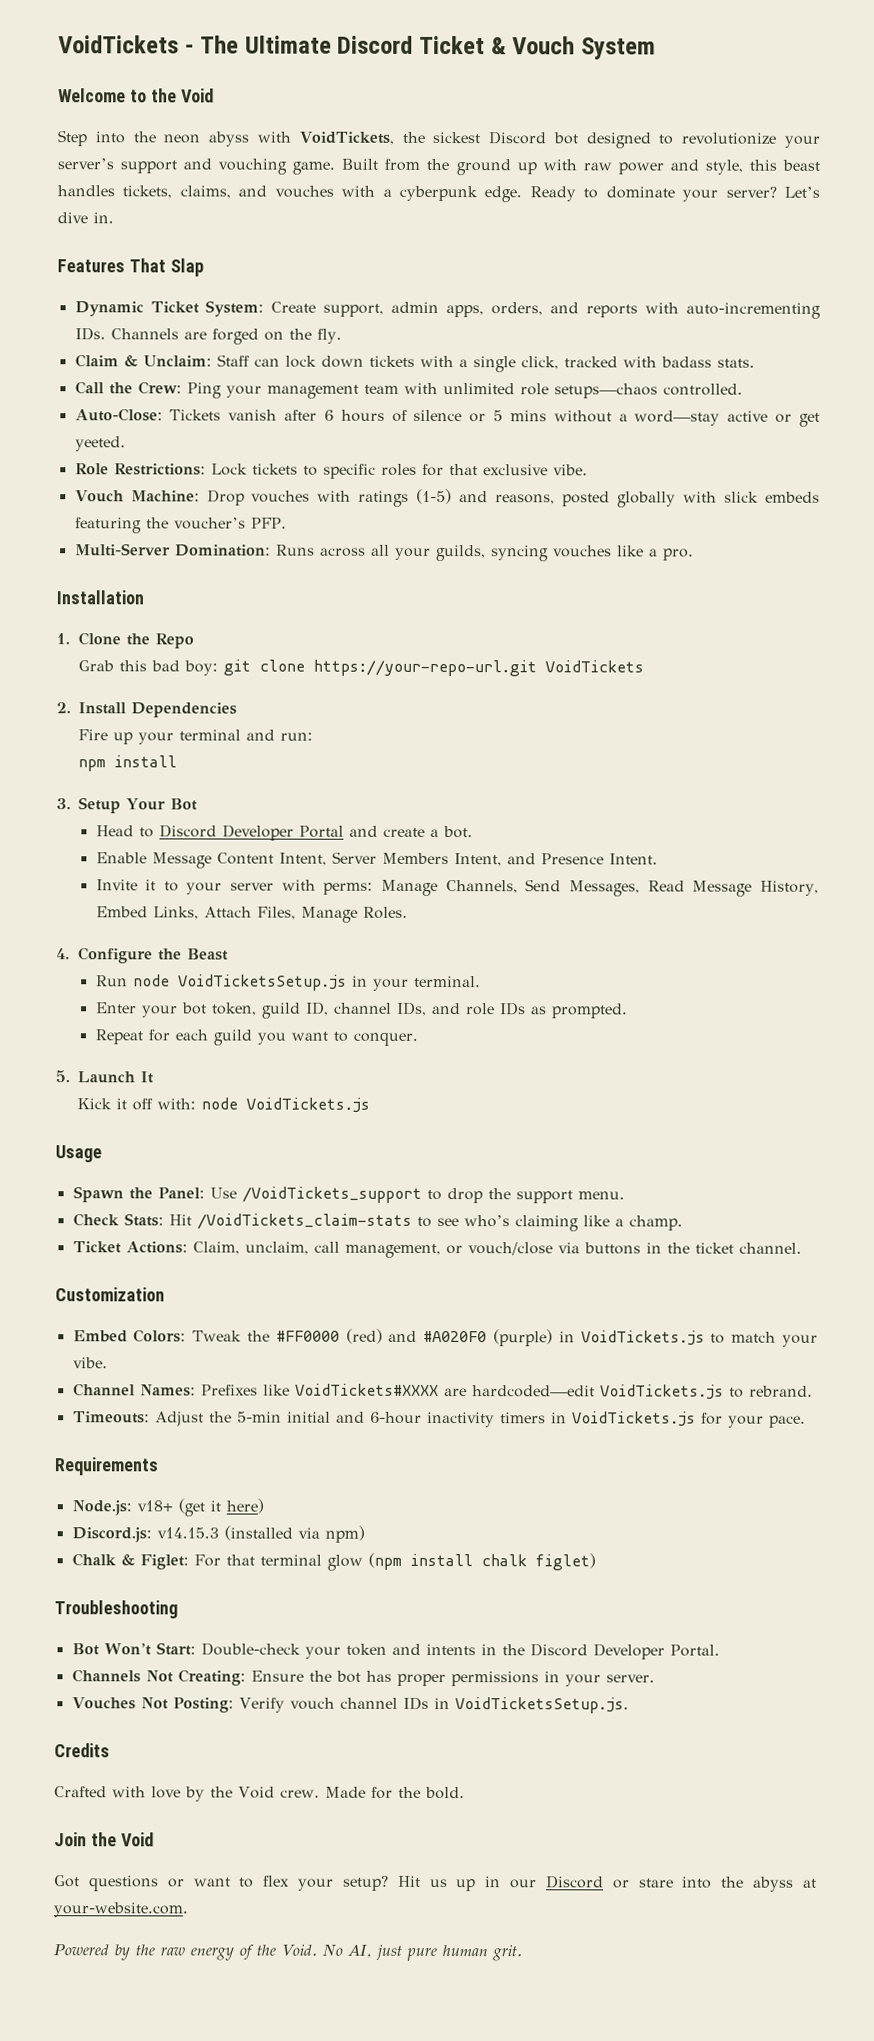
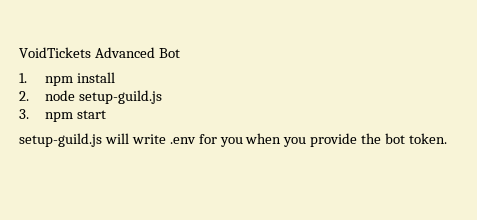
[58,35,656,60] [58,88,214,103] [57,130,821,149] [57,158,820,176] [57,185,821,203] [57,212,114,224] [57,258,204,277] [74,300,821,319] [74,327,342,345] [74,354,755,373] [74,381,743,399] [74,408,820,427] [74,436,126,452] [74,463,588,479] [74,488,820,508] [74,517,287,534] [74,543,694,562] [56,590,144,605] [56,632,194,649] [77,659,644,677] [56,702,237,718] [77,729,313,745] [77,755,177,772] [56,797,198,814] [95,824,473,841] [95,851,658,869] [95,879,820,897] [95,906,408,923] [56,947,229,964] [95,974,481,991] [95,1001,628,1019] [94,1029,418,1046] [55,1070,154,1084] [76,1097,370,1113] [55,1145,102,1163] [72,1186,625,1204] [72,1213,683,1232] [72,1241,802,1259] [55,1287,165,1302] [72,1328,819,1347] [72,1357,108,1369] [72,1383,813,1400] [72,1411,806,1428] [54,1457,159,1476] [71,1498,264,1517] [71,1525,365,1543] [71,1552,596,1571] [54,1600,178,1619] [71,1642,720,1660] [71,1669,655,1687] [71,1696,629,1714] [54,1743,110,1758] [54,1786,465,1802] [54,1832,154,1847] [54,1875,818,1892] [53,1902,188,1918] [53,1944,522,1962] VoidTickets - The Ultimate Discord Ticket & Vouch System // Welcome to the Void // Step into the neon abyss with VoidTickets, the sickest Discord bot designed to revolutionize your server’s support and vouching game. Built from the ground up with raw power and style, this beast handles tickets, claims, and vouches with a cyberpunk edge. Ready to dominate your server? Let’s dive in. // Features That Slap // Dynamic Ticket System: Create support, admin apps, orders, and reports with auto-incrementing IDs. Channels are forged on the fly. // Claim & Unclaim: Staff can lock down tickets with a single click, tracked with badass stats. // Call the Crew: Ping your management team with unlimited role setups—chaos controlled. // Auto-Close: Tickets vanish after 6 hours of silence or 5 mins without a word—stay active or get yeeted. // Role Restrictions: Lock tickets to specific roles for that exclusive vibe. // Vouch Machine: Drop vouches with ratings (1-5) and reasons, posted globally with slick embeds featuring the voucher’s PFP. // Multi-Server Domination: Runs across all your guilds, syncing vouches like a pro. // Installation // 1. Clone the Repo // Grab this bad boy: git clone https://your-repo-url.git VoidTickets // 2. Install Dependencies // Fire up your terminal and run: // npm install // 3. Setup Your Bot // Head to Discord Developer Portal and create a bot. // Enable Message Content Intent, Server Members Intent, and Presence Intent. // Invite it to your server with perms: Manage Channels, Send Messages, Read Message History, Embed Links, Attach Files, Manage Roles. // 4. Configure the Beast // Run node VoidTicketsSetup.js in your terminal. // Enter your bot token, guild ID, channel IDs, and role IDs as prompted. // Repeat for each guild you want to conquer. // 5. Launch It // Kick it off with: node VoidTickets.js // Usage // Spawn the Panel: Use /VoidTickets_support to drop the support menu. // Check Stats: Hit /VoidTickets_claim-stats to see who’s claiming like a champ. // Ticket Actions: Claim, unclaim, call management, or vouch/close via buttons in the ticket channel. // Customization // Embed Colors: Tweak the #FF0000 (red) and #A020F0 (purple) in VoidTickets.js to match your vibe. // Channel Names: Prefixes like VoidTickets#XXXX are hardcoded—edit VoidTickets.js to rebrand. // Timeouts: Adjust the 5-min initial and 6-hour inactivity timers in VoidTickets.js for your pace. // Requirements // Node.js: v18+ (get it here) // Discord.js: v14.15.3 (installed via npm) // Chalk & Figlet: For that terminal glow (npm install chalk figlet) // Troubleshooting // Bot Won’t Start: Double-check your token and intents in the Discord Developer Portal. // Channels Not Creating: Ensure the bot has proper permissions in your server. // Vouches Not Posting: Verify vouch channel IDs in VoidTicketsSetup.js. // Credits // Crafted with love by the Void crew. Made for the bold. // Join the Void // Got questions or want to flex your setup? Hit us up in our Discord or stare into the abyss at your-website.com. // Powered by the raw energy of the Void. No AI, just pure human grit. -> [19,47,180,58] [19,72,116,86] [19,90,163,104] [19,109,107,122] [19,133,448,147] VoidTickets Advanced Bot // 1. npm install // 2. node setup-guild.js // 3. npm start // setup-guild.js will write .env for you when you provide the bot token.

